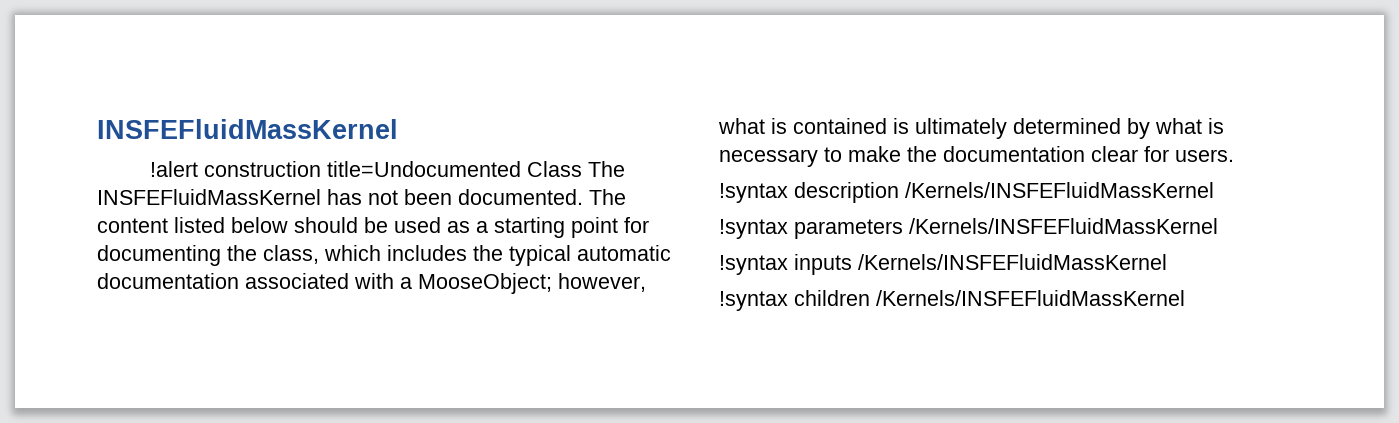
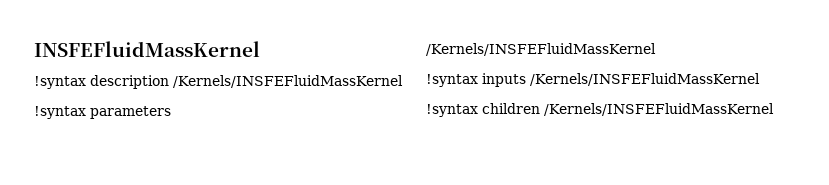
[97,119,398,139] [149,161,625,177] [97,189,626,205] [97,217,649,238] [97,245,671,266] [97,273,646,294] [718,118,1224,139] [719,146,1234,167] INSFEFluidMassKernel // !alert construction title=Undocumented Class The INSFEFluidMassKernel has not been documented. The content listed below should be used as a starting point for documenting the class, which includes the typical automatic documentation associated with a MooseObject; however, what is contained is ultimately determined by what is necessary to make the documentation clear for users. -> [34,41,260,57] INSFEFluidMassKernel

